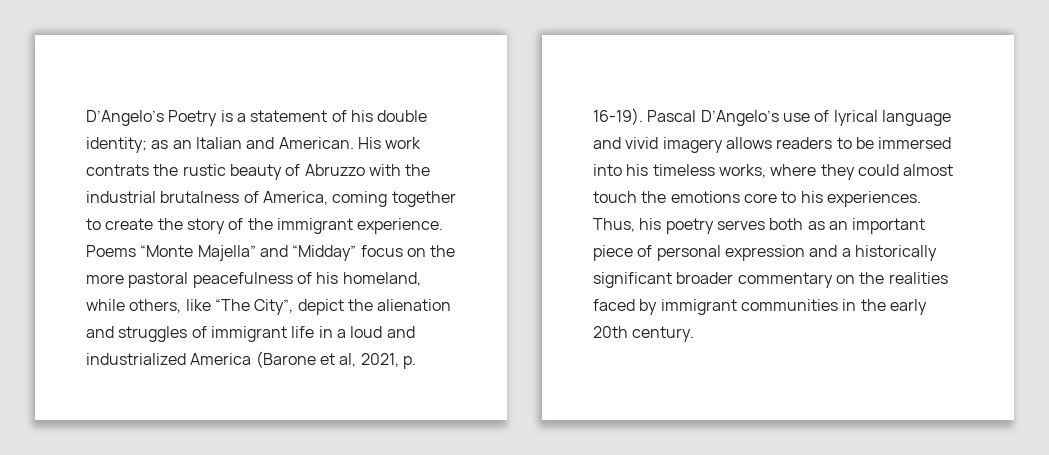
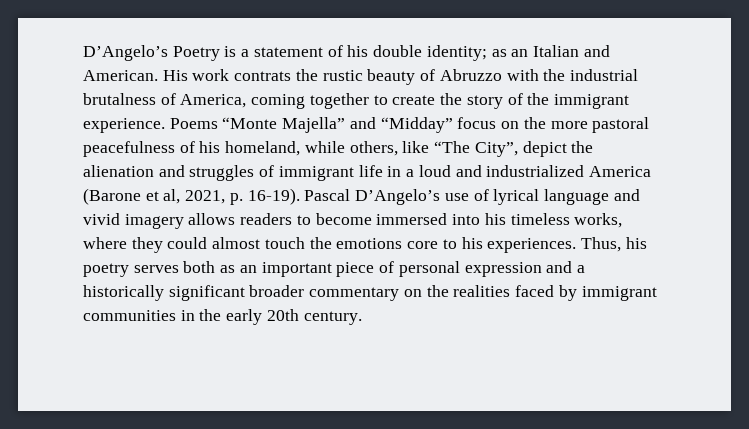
[855,137,874,149] be -> [315,213,372,225] become

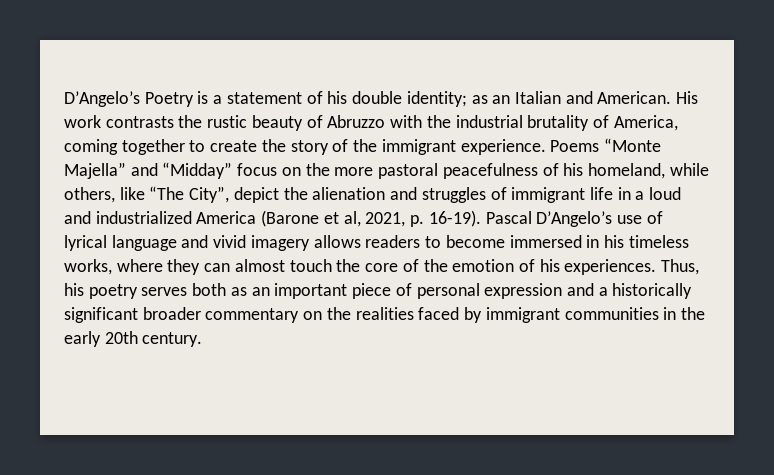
[234,71,292,81] contrats -> [105,116,174,128] contrasts
[83,93,156,105] brutalness -> [527,115,590,131] brutality
[452,214,481,225] into -> [586,235,600,248] in
[167,237,208,249] could -> [204,263,231,272] can
[336,238,457,249] emotions core to -> [365,259,535,272] core of the emotion of

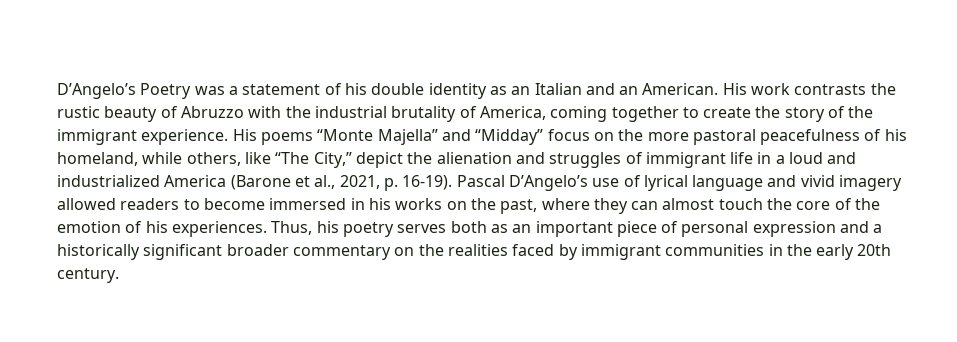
[197,91,209,104] is -> [194,86,225,95] was
[406,91,467,107] identity; -> [428,83,487,99] identity
(593, 97) none -> [619,86,639,95] an
[550,140,600,152] Poems -> [232,129,313,145] His poems
[189,186,230,203] City”, -> [313,152,352,168] City,”
[343,211,361,227] al, -> [314,175,336,189] al.,
[313,235,361,248] allows -> [57,198,116,210] allowed
[628,235,689,248] [64,259,112,275] timeless works, -> [395,198,538,214] works on the past,

